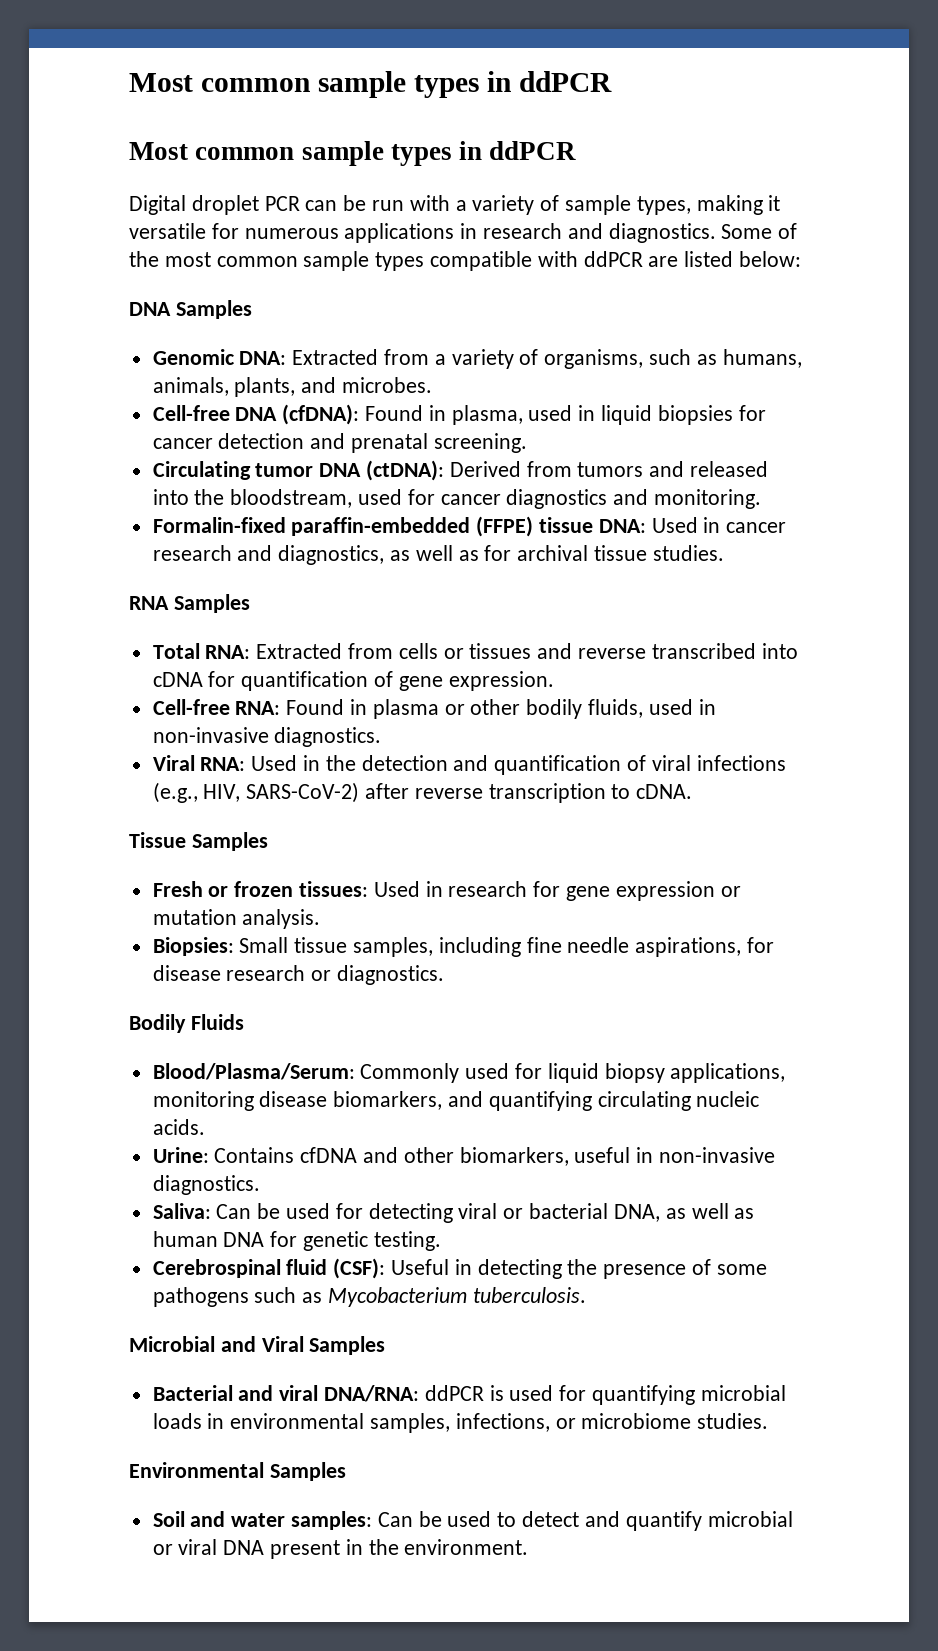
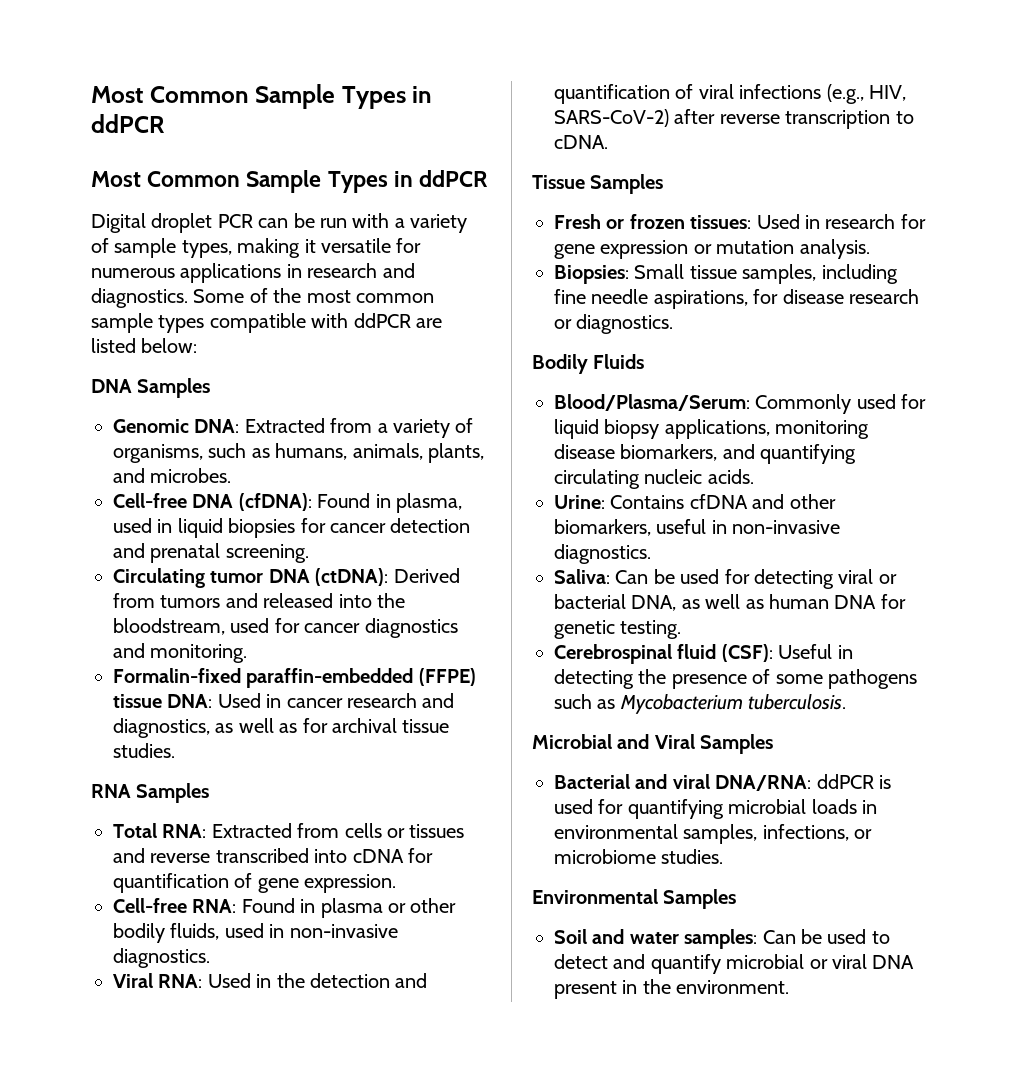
[129,71,479,98] Most common sample types -> [91,84,406,109] Most Common Sample Types
[195,141,452,166] common sample types -> [147,170,388,193] Common Sample Types

